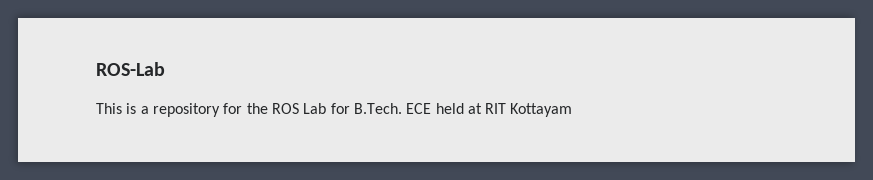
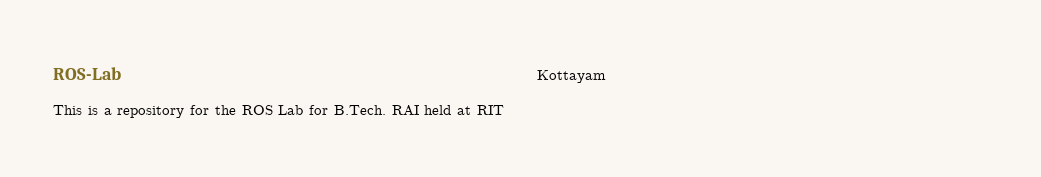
[406,103,432,114] ECE -> [391,105,419,116] RAI

